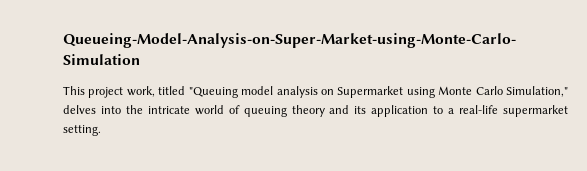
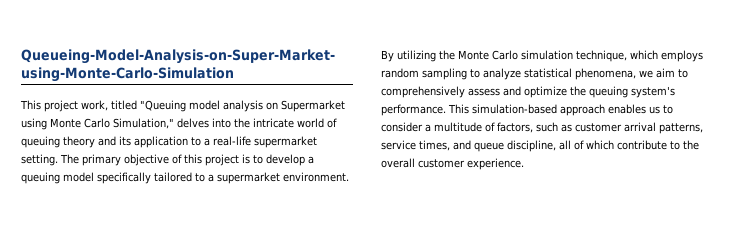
(101, 130) none -> [60,154,314,166] [21,172,349,184] [381,50,703,62] [381,68,688,80] [381,86,675,98] [381,104,673,116] [381,122,703,134] [381,140,699,152] [381,158,524,170] The primary objective of this project is to develop a queuing model specifically tailored to a supermarket environment. By utilizing the Monte Carlo simulation technique, which employs random sampling to analyze statistical phenomena, we aim to comprehensively assess and optimize the queuing system's performance. This simulation-based approach enables us to consider a multitude of factors, such as customer arrival patterns, service times, and queue discipline, all of which contribute to the overall customer experience.

